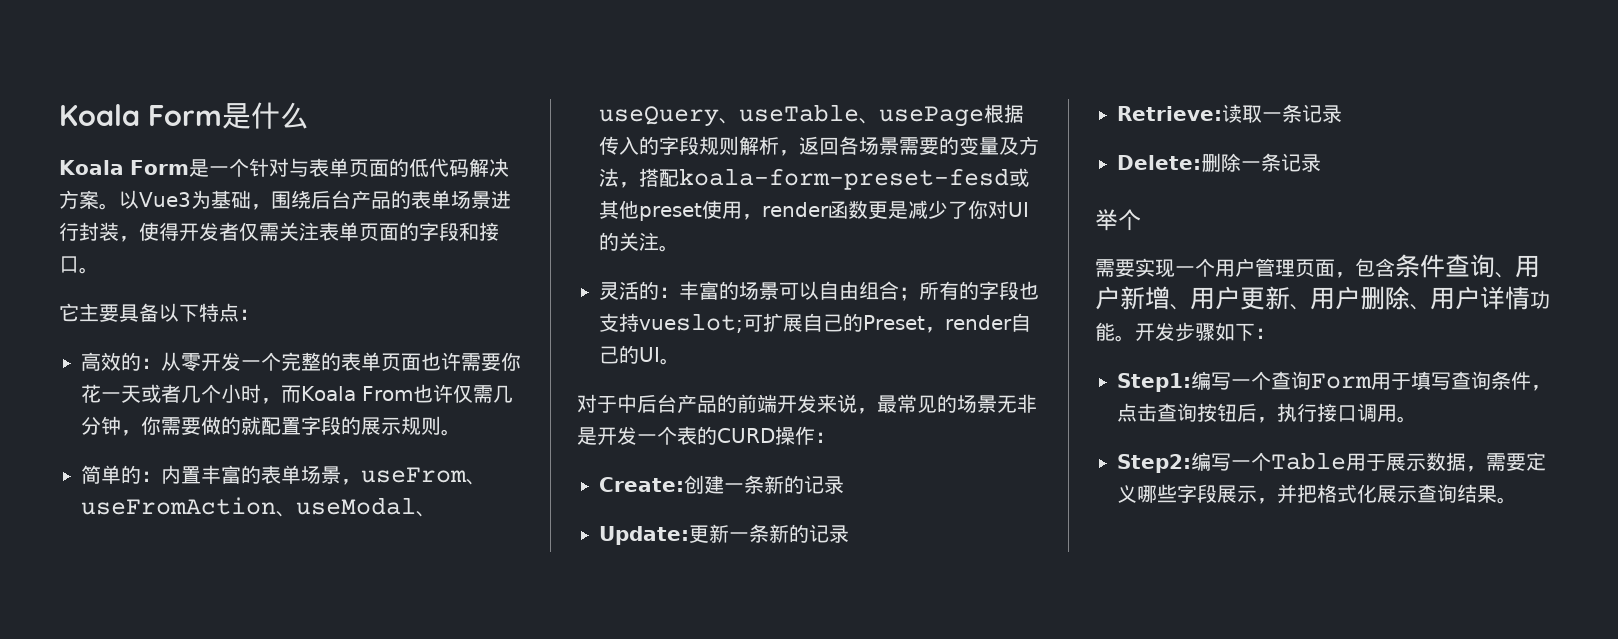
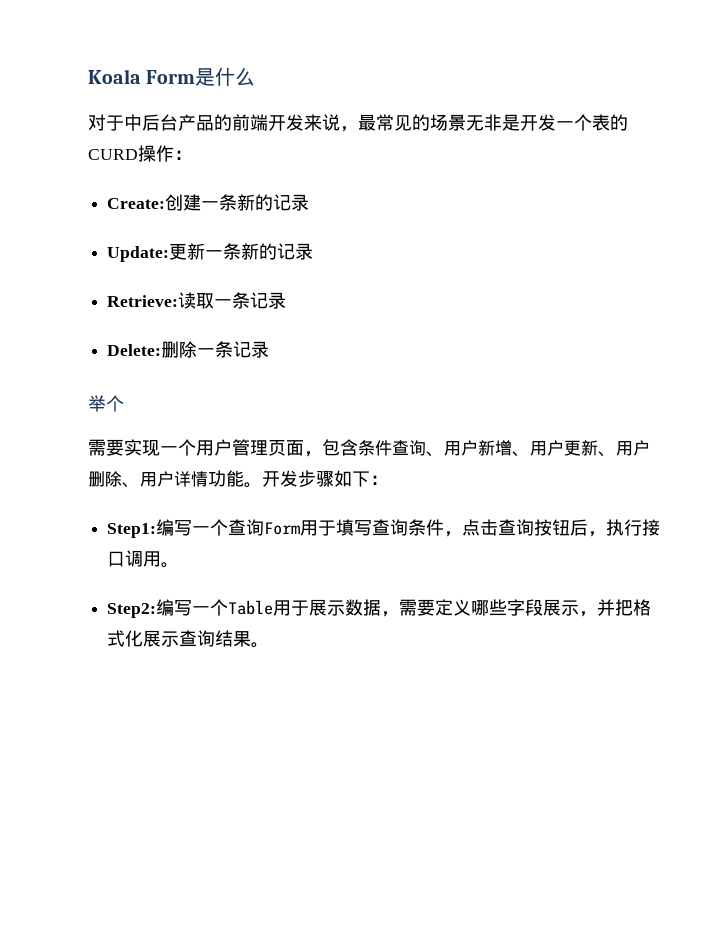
[59,158,509,177] [59,190,511,210] [59,222,499,242] [59,256,99,274] [59,303,259,322] [81,352,521,372] [81,384,513,404] [81,416,461,436] [81,465,486,485] [81,497,436,517] [599,104,1024,127] [599,136,1039,156] [599,168,1029,190] [599,200,1029,221] [599,232,679,252] [599,281,1039,301] [599,313,1031,333] [599,345,680,365] // Koala Form是一个针对与表单页面的低代码解决方案。以Vue3为基础，围绕后台产品的表单场景进行封装，使得开发者仅需关注表单页面的字段和接口。 // 它主要具备以下特点： // 高效的：从零开发一个完整的表单页面也许需要你花一天或者几个小时，而Koala From也许仅需几分钟，你需要做的就配置字段的展示规则。 // 简单的：内置丰富的表单场景，useFrom、useFromAction、useModal、useQuery、useTable、usePage根据传入的字段规则解析，返回各场景需要的变量及方法，搭配koala-form-preset-fesd或其他preset使用，render函数更是减少了你对UI的关注。 // 灵活的：丰富的场景可以自由组合；所有的字段也支持vueslot;可扩展自己的Preset，render自己的UI。 -> (256, 76) none

